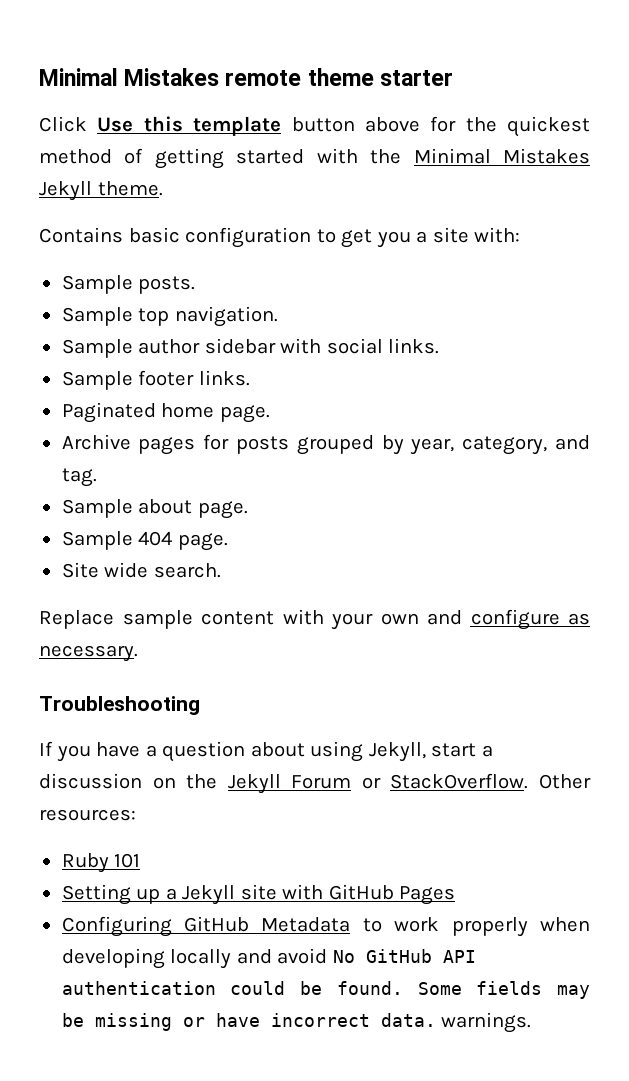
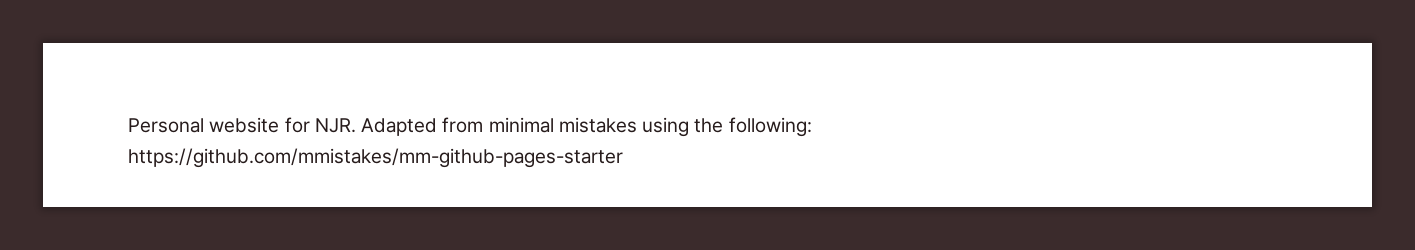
[39,68,453,86] [39,116,590,137] [39,148,590,169] [39,181,163,201] [39,227,521,248] [61,275,196,294] [61,306,278,327] [61,338,440,358] [61,370,250,390] [61,402,270,423] [61,434,591,455] [61,468,97,487] [61,499,248,519] [61,531,228,551] [61,562,221,578] [39,609,590,630] [39,645,138,662] [39,696,200,715] [39,741,493,762] [39,773,591,794] [39,809,136,821] [61,853,141,873] [61,884,456,905] [61,916,591,937] [61,948,476,969] [61,981,590,999] [61,1012,532,1033] Minimal Mistakes remote theme starter // Click Use this template button above for the quickest method of getting started with the Minimal Mistakes Jekyll theme. // Contains basic configuration to get you a site with: // Sample posts. // Sample top navigation. // Sample author sidebar with social links. // Sample footer links. // Paginated home page. // Archive pages for posts grouped by year, category, and tag. // Sample about page. // Sample 404 page. // Site wide search. // Replace sample content with your own and configure as necessary. // Troubleshooting // If you have a question about using Jekyll, start a discussion on the Jekyll Forum or StackOverflow. Other resources: // Ruby 101 // Setting up a Jekyll site with GitHub Pages // Configuring GitHub Metadata to work properly when developing locally and avoid No GitHub API authentication could be found. Some fields may be missing or have incorrect data. warnings. -> [128,117,812,137] [128,148,623,168] Personal website for NJR. Adapted from minimal mistakes using the following: https://github.com/mmistakes/mm-github-pages-starter

